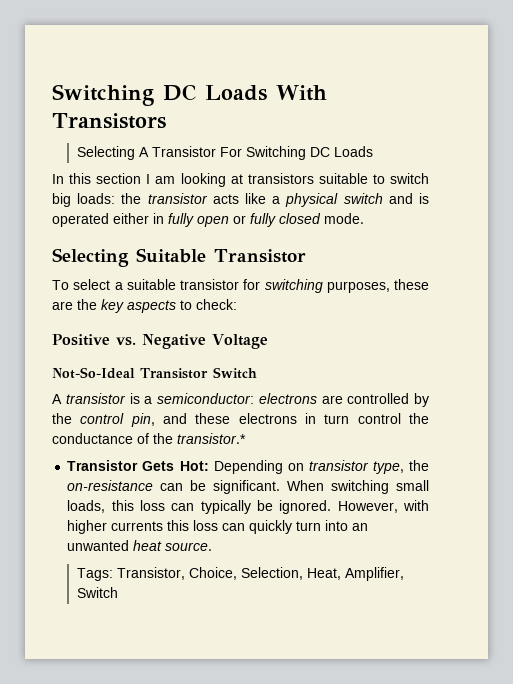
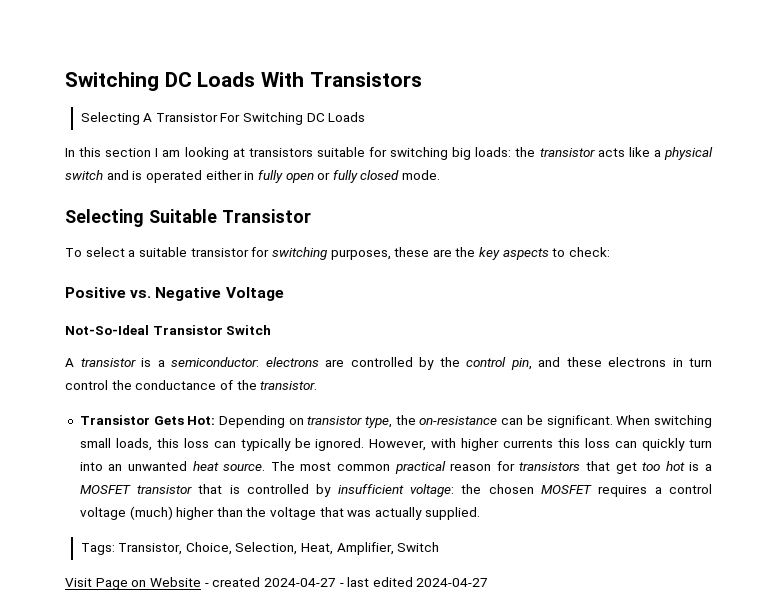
[372,173,430,184] to switch -> [369,147,449,160] for switching
[177,433,246,444] transistor.* -> [260,381,318,390] transistor.
(213, 546) none -> [270,461,713,474] [79,484,713,497] [79,506,480,520] The most common practical reason for transistors that get too hot is a MOSFET transistor that is controlled by insufficient voltage: the chosen MOSFET requires a control voltage (much) higher than the voltage that was actually supplied.
(118, 592) none -> [65,577,489,590] // Visit Page on Website - created 2024-04-27 - last edited 2024-04-27

